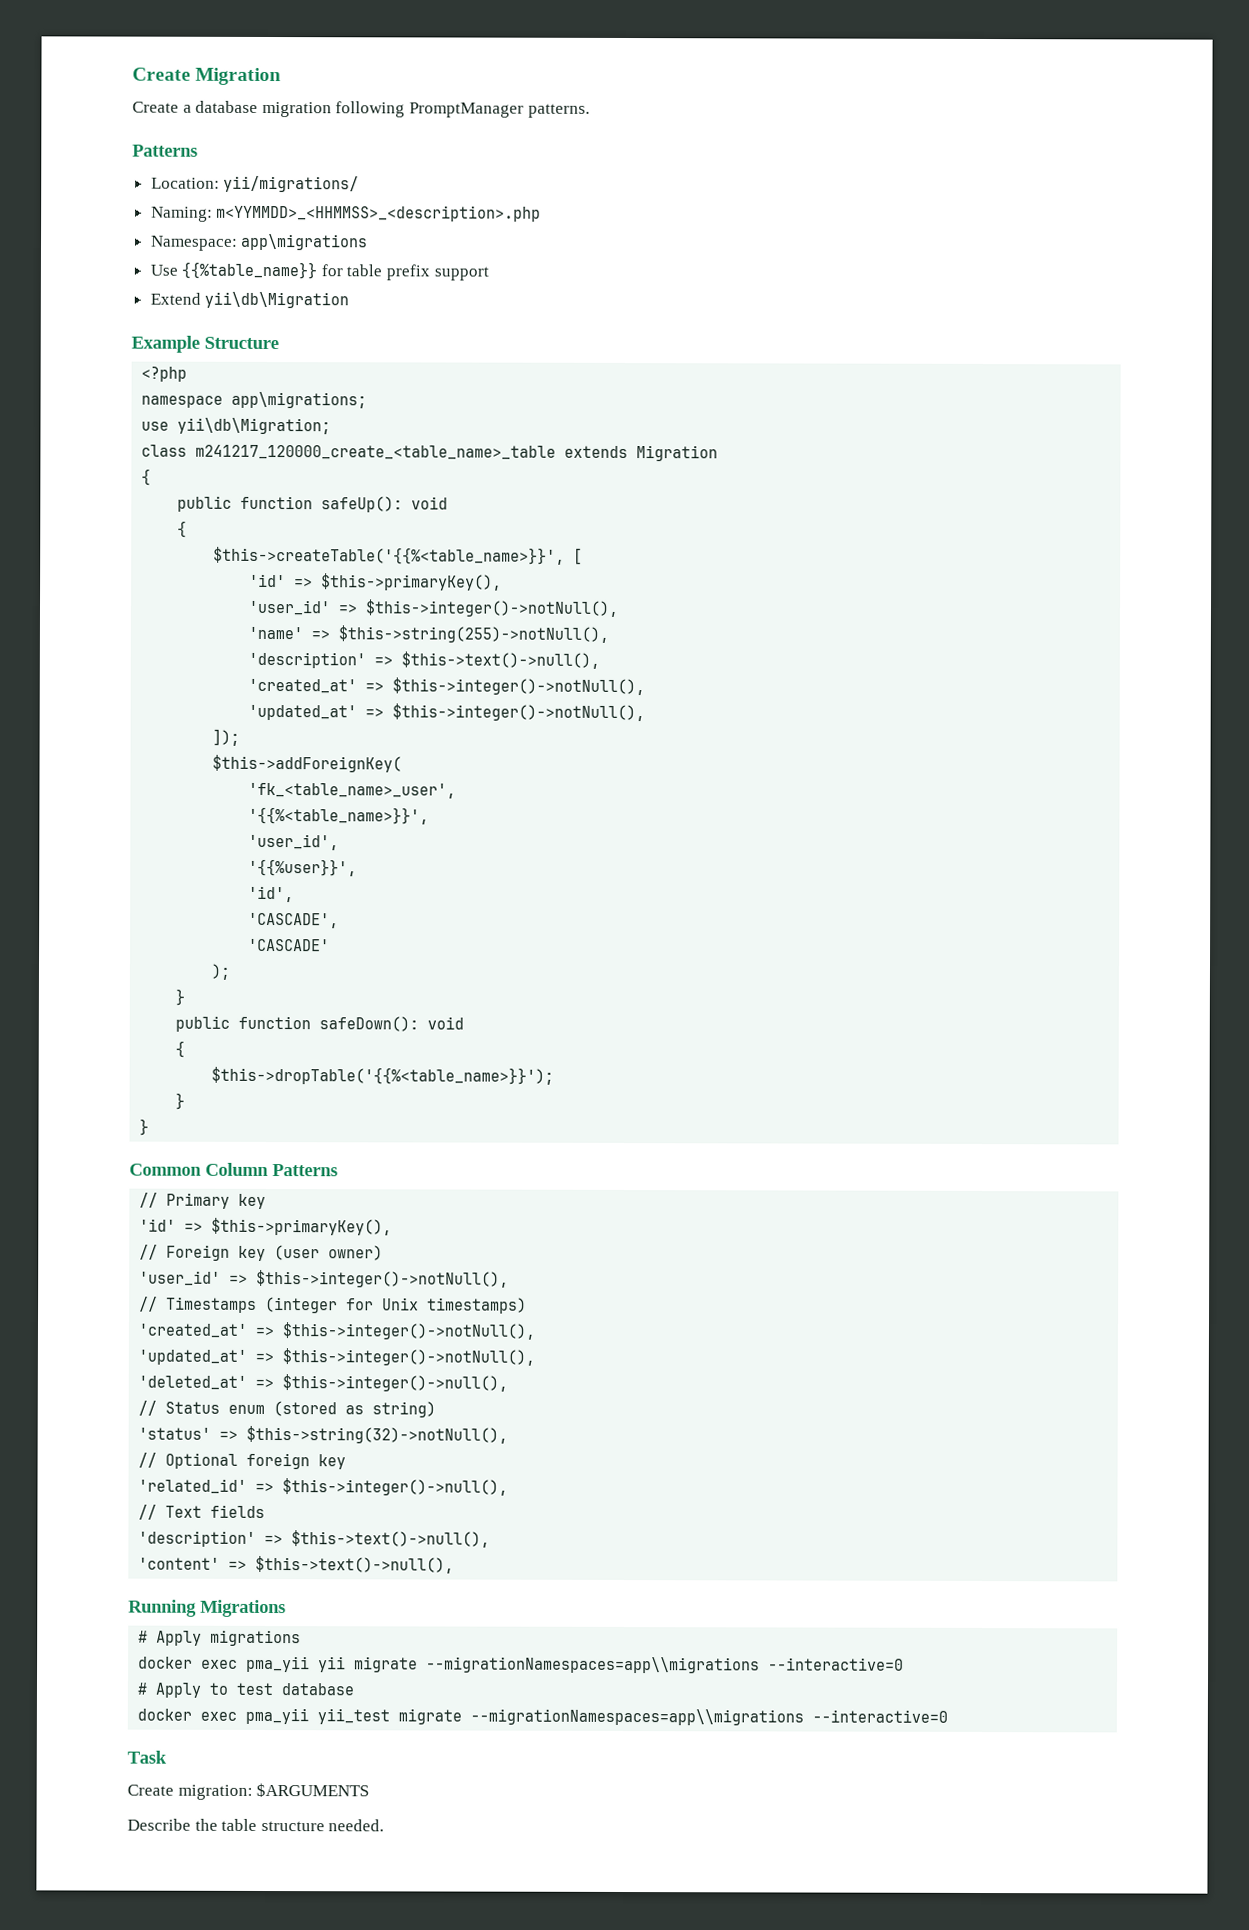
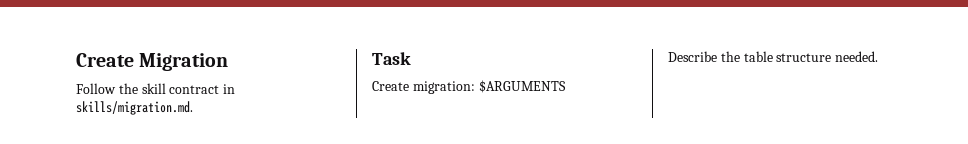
[132,100,590,118] [132,144,198,157] [150,175,360,193] [150,204,542,222] [149,233,369,251] [149,261,489,281] [149,291,350,309] [131,335,279,353] [141,366,188,382] [141,391,368,409] [141,417,332,435] [141,444,719,462] [141,468,152,486] [177,495,449,513] [177,520,188,538] [213,546,584,565] [249,573,503,591] [248,599,620,617] [248,625,610,643] [248,651,601,669] [248,677,646,696] [248,703,646,722] [212,728,241,746] [212,754,403,773] [248,782,457,799] [248,806,430,825] [248,833,340,851] [248,858,358,877] [248,885,295,903] [248,912,340,929] [248,938,331,952] [211,963,232,980] [175,988,186,1006] [175,1015,465,1032] [175,1040,186,1058] [211,1066,555,1085] [175,1092,186,1110] [139,1118,150,1136] [129,1162,338,1177] [139,1192,267,1210] [139,1217,393,1236] [139,1244,384,1262] [139,1269,510,1288] [139,1296,528,1314] [138,1322,537,1340] [138,1348,536,1366] [138,1374,509,1392] [138,1400,437,1418] [138,1425,509,1444] [138,1452,347,1470] [138,1478,509,1496] [138,1504,266,1520] [138,1530,491,1548] [138,1555,455,1574] [128,1599,286,1618] [138,1629,302,1647] [138,1655,905,1674] [137,1682,355,1698] [137,1707,949,1726] Create a database migration following PromptManager patterns. // Patterns // Location: yii/migrations/ // Naming: m<YYMMDD>_<HHMMSS>_<description>.php // Namespace: app\migrations // Use {{%table_name}} for table prefix support // Extend yii\db\Migration // Example Structure // <?php // namespace app\migrations; // use yii\db\Migration; // class m241217_120000_create_<table_name>_table extends Migration // { // public function safeUp(): void // { // $this->createTable('{{%<table_name>}}', [ // 'id' => $this->primaryKey(), // 'user_id' => $this->integer()->notNull(), // 'name' => $this->string(255)->notNull(), // 'description' => $this->text()->null(), // 'created_at' => $this->integer()->notNull(), // 'updated_at' => $this->integer()->notNull(), // ]); // $this->addForeignKey( // 'fk_<table_name>_user', // '{{%<table_name>}}', // 'user_id', // '{{%user}}', // 'id', // 'CASCADE', // 'CASCADE' // ); // } // public function safeDown(): void // { // $this->dropTable('{{%<table_name>}}'); // } // } // Common Column Patterns // // Primary key // 'id' => $this->primaryKey(), // // Foreign key (user owner) // 'user_id' => $this->integer()->notNull(), // // Timestamps (integer for Unix timestamps) // 'created_at' => $this->integer()->notNull(), // 'updated_at' => $this->integer()->notNull(), // 'deleted_at' => $this->integer()->null(), // // Status enum (stored as string) // 'status' => $this->string(32)->notNull(), // // Optional foreign key // 'related_id' => $this->integer()->null(), // // Text fields // 'description' => $this->text()->null(), // 'content' => $this->text()->null(), // Running Migrations // # Apply migrations // docker exec pma_yii yii migrate --migrationNamespaces=app\\migrations --interactive=0 // # Apply to test database // docker exec pma_yii yii_test migrate --migrationNamespaces=app\\migrations --interactive=0 -> [76,83,236,94] [76,101,193,115] Follow the skill contract in skills/migration.md.

